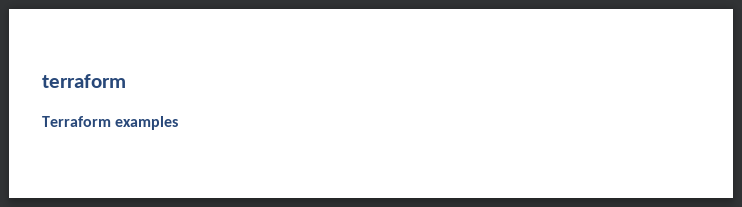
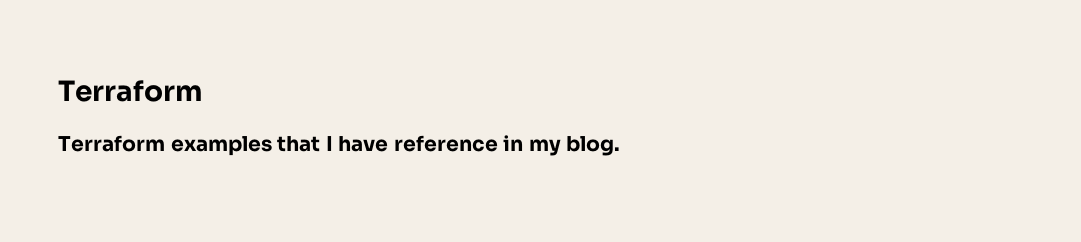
[42,74,126,88] terraform -> [58,80,203,102] Terraform
(179, 123) none -> [277,135,621,156] that I have reference in my blog.

